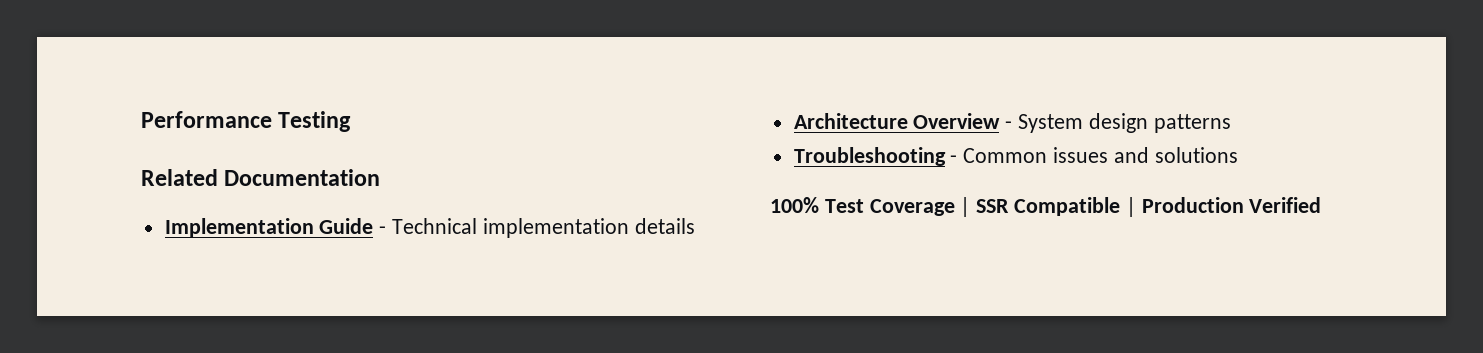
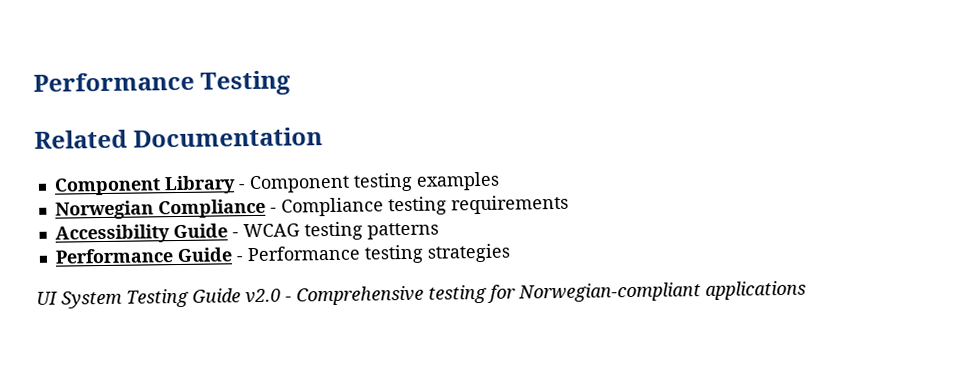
[164,218,695,238] [793,113,1231,133] [793,147,1238,166] [770,197,1322,217] Implementation Guide - Technical implementation details // Architecture Overview - System design patterns // Troubleshooting - Common issues and solutions // 100% Test Coverage | SSR Compatible | Production Verified -> [53,171,500,196] [54,194,569,220] [54,221,439,244] [54,243,511,264] [36,280,806,309] Component Library - Component testing examples // Norwegian Compliance - Compliance testing requirements // Accessibility Guide - WCAG testing patterns // Performance Guide - Performance testing strategies // UI System Testing Guide v2.0 - Comprehensive testing for Norwegian-compliant applications

